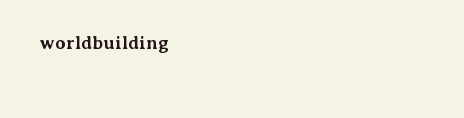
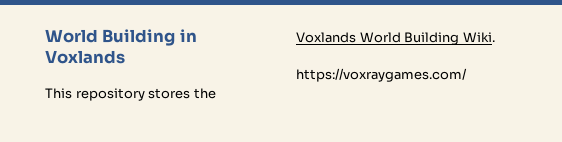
[40,36,169,53] worldbuilding -> [45,29,197,46] [45,50,125,64] [45,88,216,101] [296,32,495,45] [296,68,467,82] World Building in Voxlands // This repository stores the Voxlands World Building Wiki. // https://voxraygames.com/

